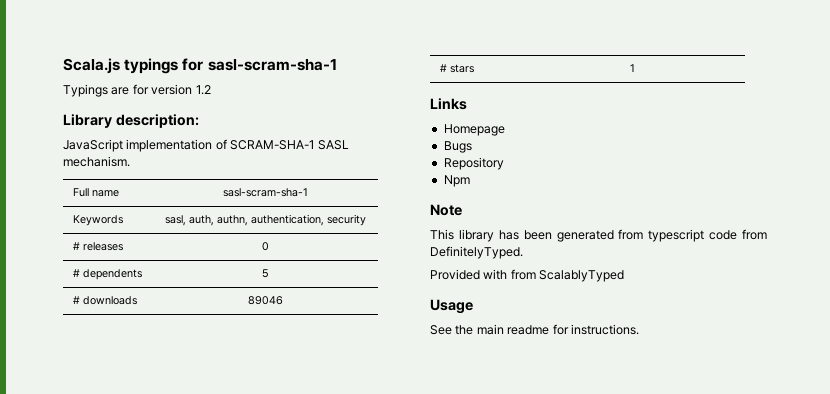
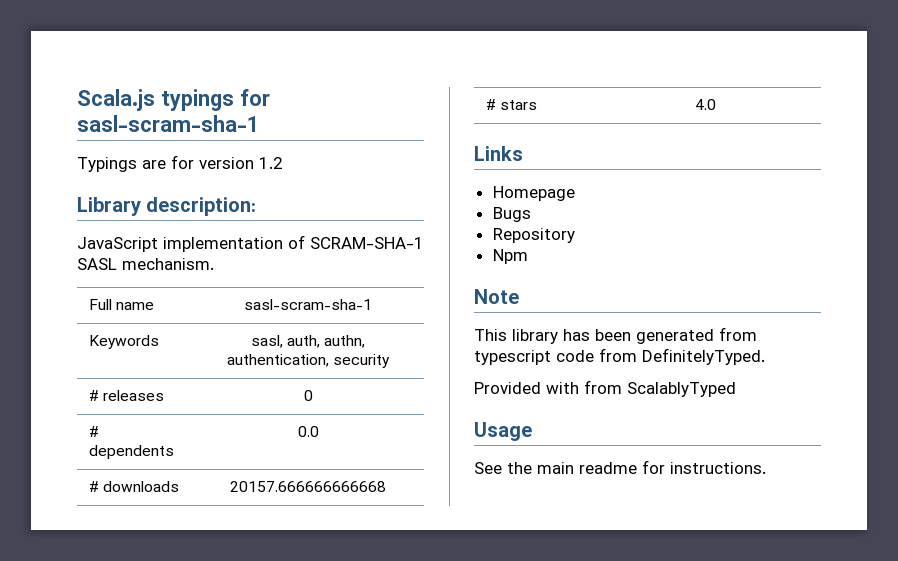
[261,269,269,278] 5 -> [297,426,319,437] 0.0
[247,296,283,305] 89046 -> [230,481,386,492] 20157.666666666668
[629,64,635,72] 1 -> [694,99,716,110] 4.0

